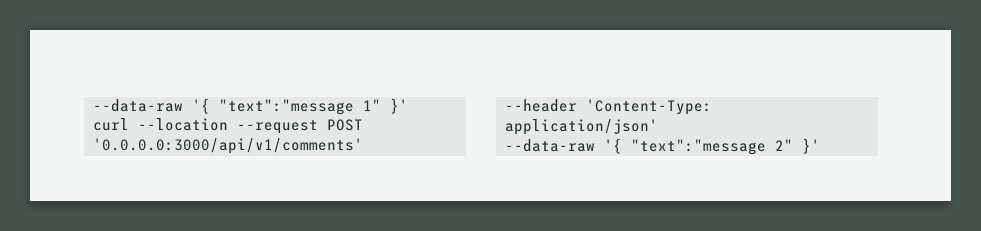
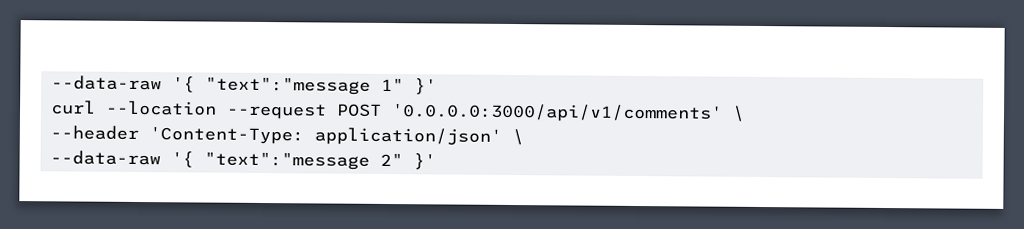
(363, 146) none -> [731,105,745,122] \
(658, 127) none -> [511,128,524,146] \

